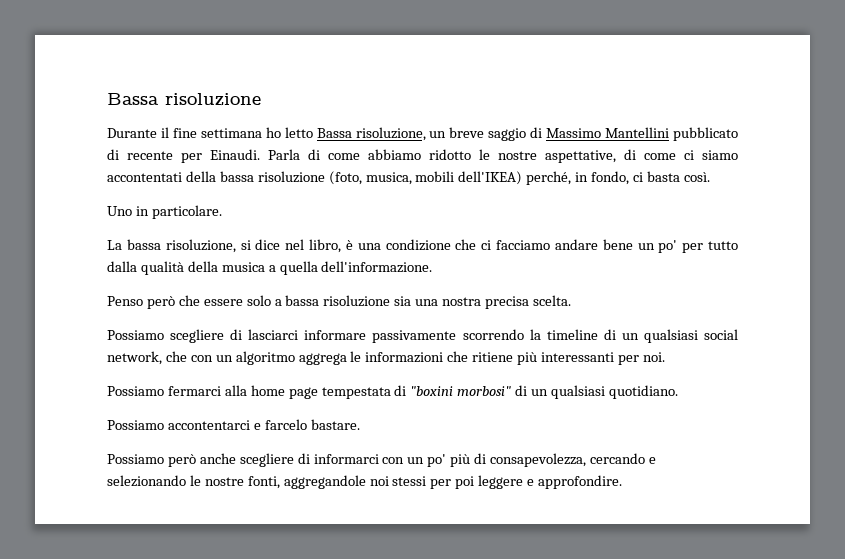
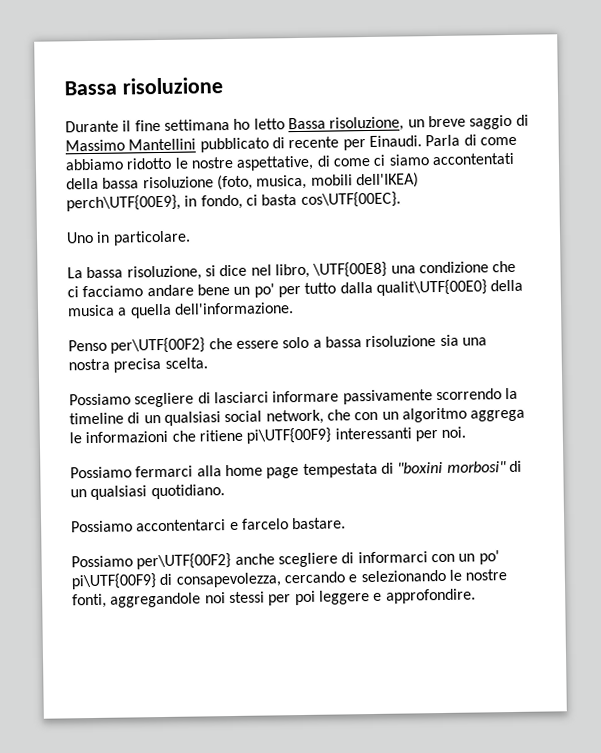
[526,171,572,185] perché, -> [66,194,181,212] perch\UTF{00E9},
[683,172,710,182] così. -> [300,191,401,208] cos\UTF{00EC}.
[345,240,353,250] è -> [312,261,388,278] \UTF{00E8}
[140,261,184,275] qualità -> [375,279,487,296] qualit\UTF{00E0}
[146,296,175,309] però -> [110,337,206,354] per\UTF{00F2}
[517,352,538,365] più -> [246,427,332,444] pi\UTF{00F9}
[167,454,196,467] però -> [136,553,232,570] per\UTF{00F2}
[450,454,471,467] più -> [71,573,157,590] pi\UTF{00F9}

